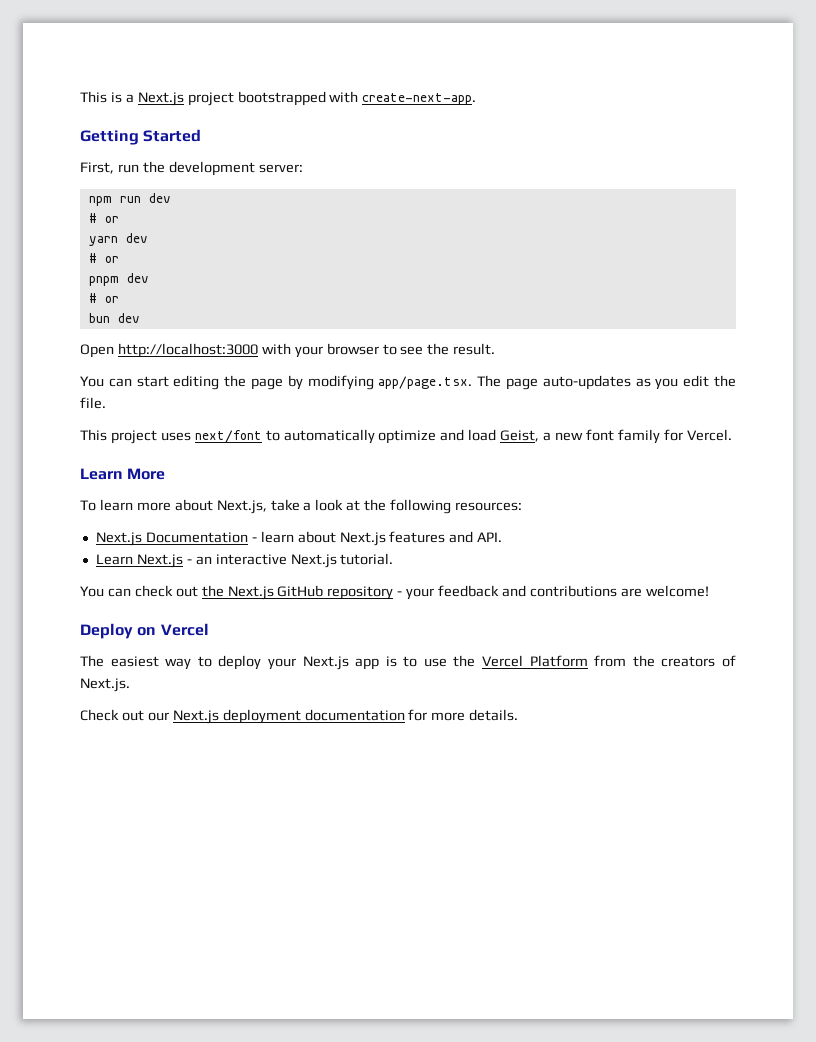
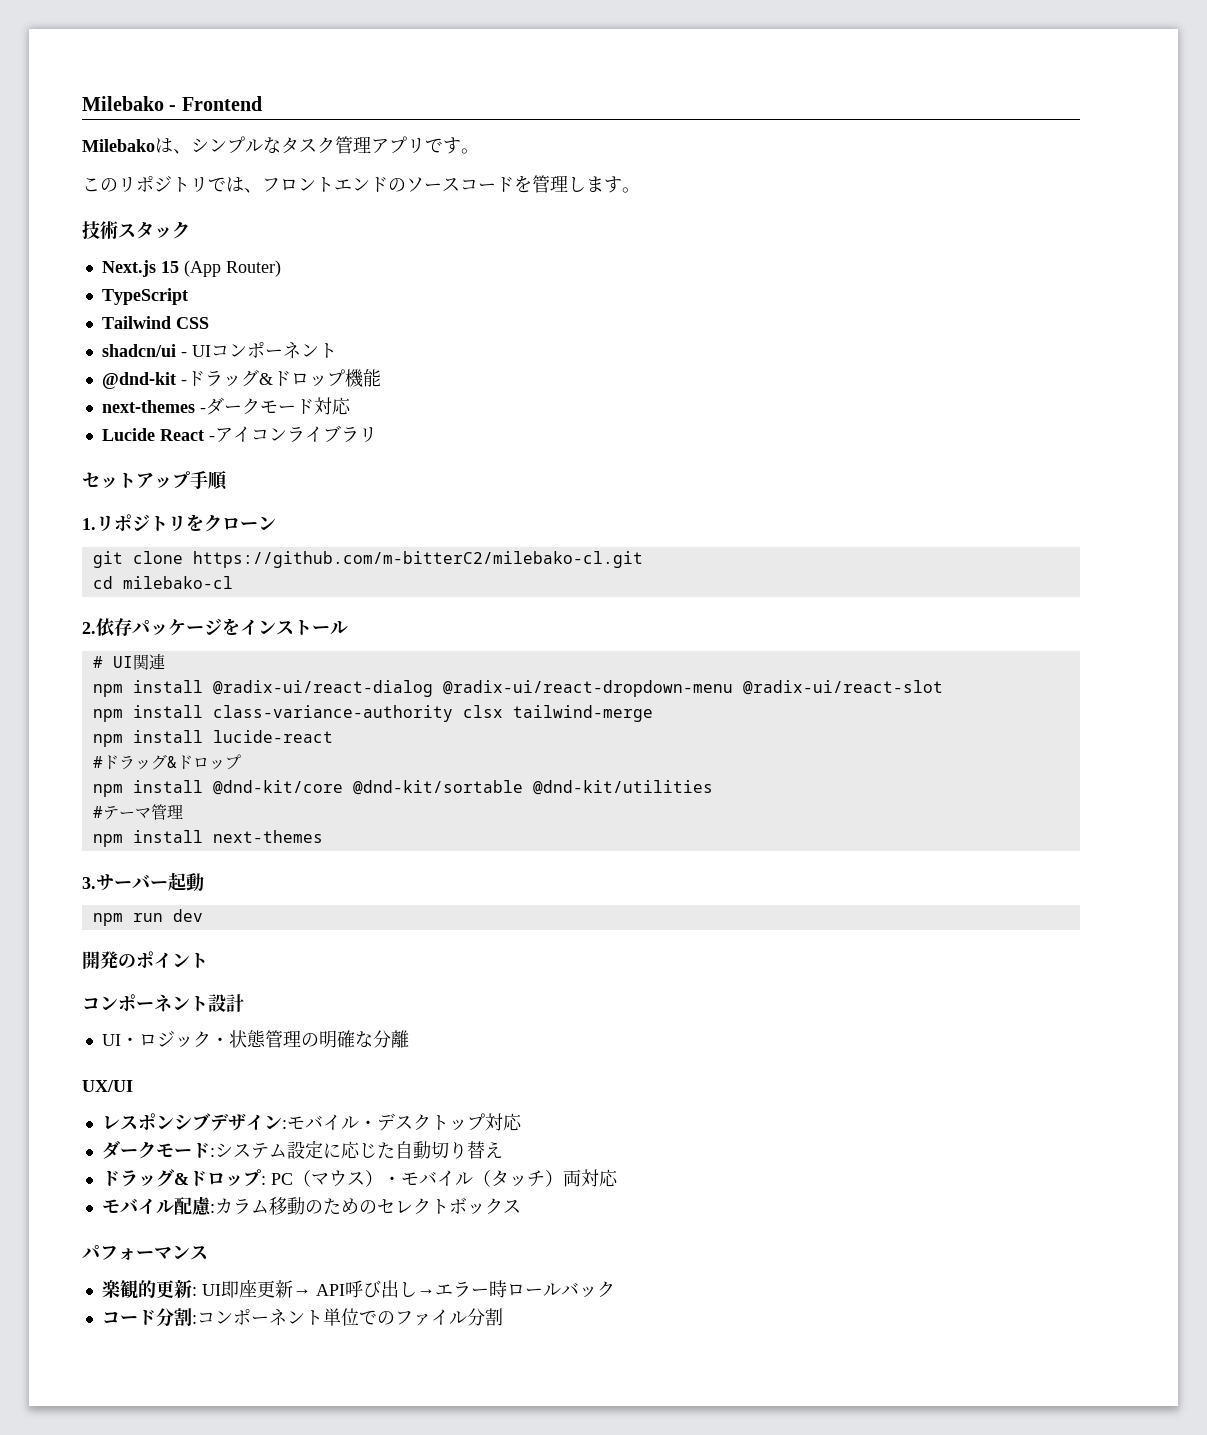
[80,91,477,106] [80,129,202,145] [80,161,303,176] [88,193,171,206] [88,213,119,223] [88,233,148,246] [88,253,119,263] [88,273,149,286] [88,293,119,303] [88,313,140,323] [80,343,496,358] [80,375,736,390] [80,397,106,409] [80,429,732,444] [80,468,166,480] [80,499,523,514] [95,531,503,546] [95,553,394,568] [80,585,709,600] [80,623,209,639] [80,655,736,670] [80,678,130,692] [80,709,519,724] This is a Next.js project bootstrapped with create-next-app. // Getting Started // First, run the development server: // npm run dev // # or // yarn dev // # or // pnpm dev // # or // bun dev // Open http://localhost:3000 with your browser to see the result. // You can start editing the page by modifying app/page.tsx. The page auto-updates as you edit the file. // This project uses next/font to automatically optimize and load Geist, a new font family for Vercel. // Learn More // To learn more about Next.js, take a look at the following resources: // Next.js Documentation - learn about Next.js features and API. // Learn Next.js - an interactive Next.js tutorial. // You can check out the Next.js GitHub repository - your feedback and contributions are welcome! // Deploy on Vercel // The easiest way to deploy your Next.js app is to use the Vercel Platform from the creators of Next.js. // Check out our Next.js deployment documentation for more details. -> [82,96,262,111] [82,136,479,154] [82,175,640,193] [82,221,190,239] [101,260,281,277] [101,288,188,305] [101,316,209,329] [101,341,337,359] [101,369,381,389] [101,397,351,415] [101,425,377,443] [82,471,227,490] [82,514,276,532] [92,551,643,568] [92,576,233,589] [82,618,348,636] [92,653,165,670] [92,680,943,697] [92,705,653,722] [92,730,333,747] [92,754,241,770] [92,780,713,797] [92,804,183,820] [92,830,323,847] [82,872,204,892] [92,909,203,926] [82,951,208,969] [82,994,244,1012] [101,1030,409,1048] [82,1080,133,1092] [101,1113,522,1131] [101,1140,503,1159] [101,1169,618,1187] [101,1196,521,1216] [82,1245,208,1261] [101,1280,615,1298] [101,1308,503,1327] Milebako - Frontend // Milebakoは、シンプルなタスク管理アプリです。 // このリポジトリでは、フロントエンドのソースコードを管理します。 // 技術スタック // Next.js 15 (App Router) // TypeScript // Tailwind CSS // shadcn/ui - UIコンポーネント // @dnd-kit -ドラッグ&ドロップ機能 // next-themes -ダークモード対応 // Lucide React -アイコンライブラリ // セットアップ手順 // 1.リポジトリをクローン // git clone https://github.com/m-bitterC2/milebako-cl.git // cd milebako-cl // 2.依存パッケージをインストール // # UI関連 // npm install @radix-ui/react-dialog @radix-ui/react-dropdown-menu @radix-ui/react-slot // npm install class-variance-authority clsx tailwind-merge // npm install lucide-react // #ドラッグ&ドロップ // npm install @dnd-kit/core @dnd-kit/sortable @dnd-kit/utilities // #テーマ管理 // npm install next-themes // 3.サーバー起動 // npm run dev // 開発のポイント // コンポーネント設計 // UI・ロジック・状態管理の明確な分離 // UX/UI // レスポンシブデザイン:モバイル・デスクトップ対応 // ダークモード:システム設定に応じた自動切り替え // ドラッグ&ドロップ: PC（マウス）・モバイル（タッチ）両対応 // モバイル配慮:カラム移動のためのセレクトボックス // パフォーマンス // 楽観的更新: UI即座更新→ API呼び出し→エラー時ロールバック // コード分割:コンポーネント単位でのファイル分割

